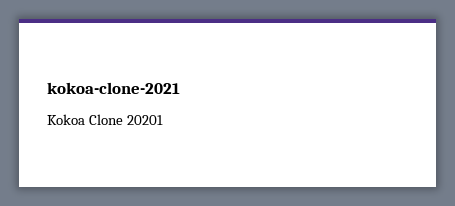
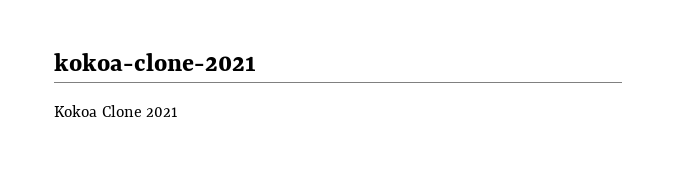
[126,115,163,125] 20201 -> [146,107,179,117] 2021

